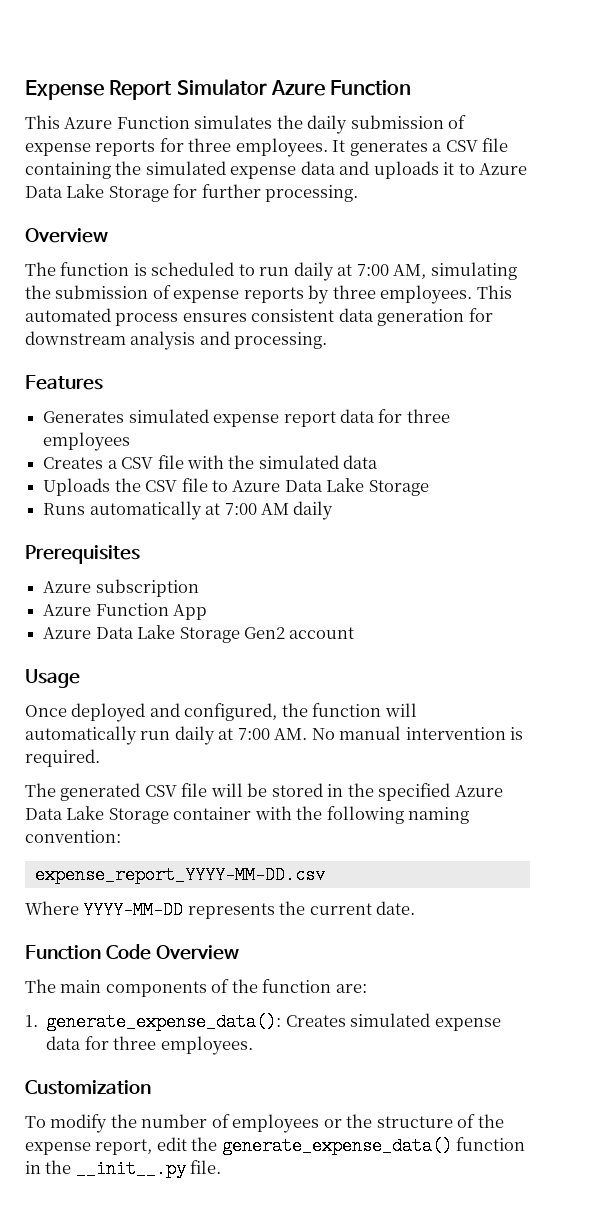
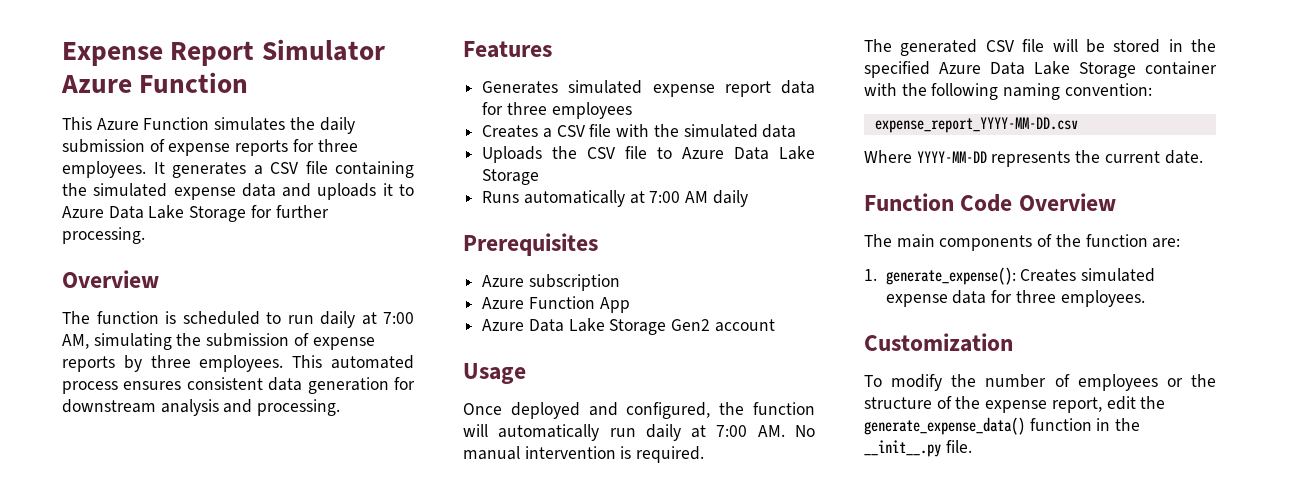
[46,1013,282,1031] generate_expense_data(): -> [885,267,1016,285] generate_expense():

